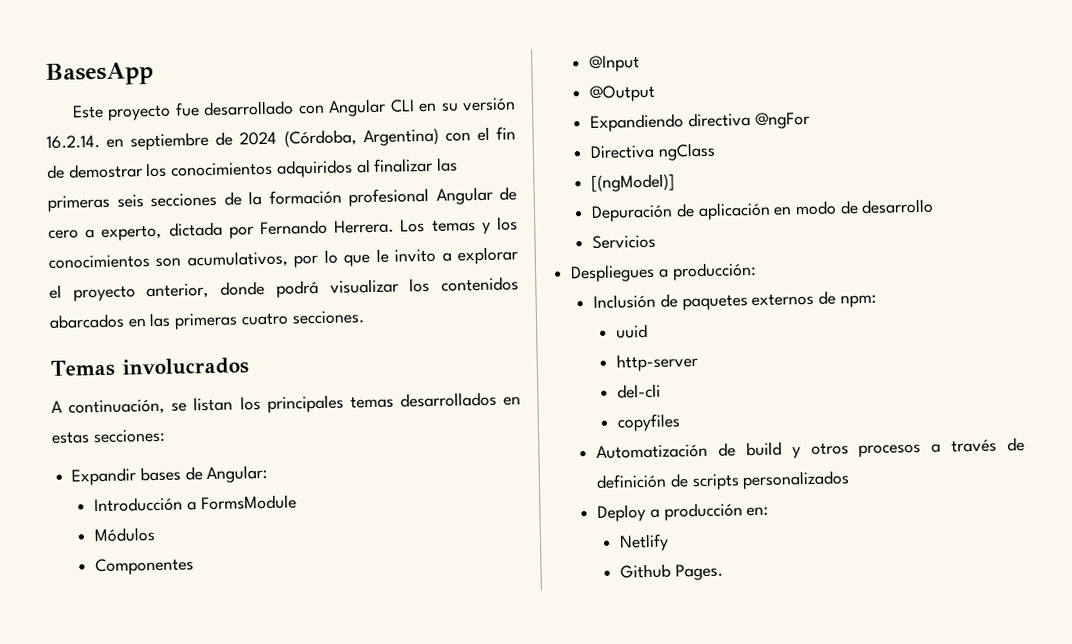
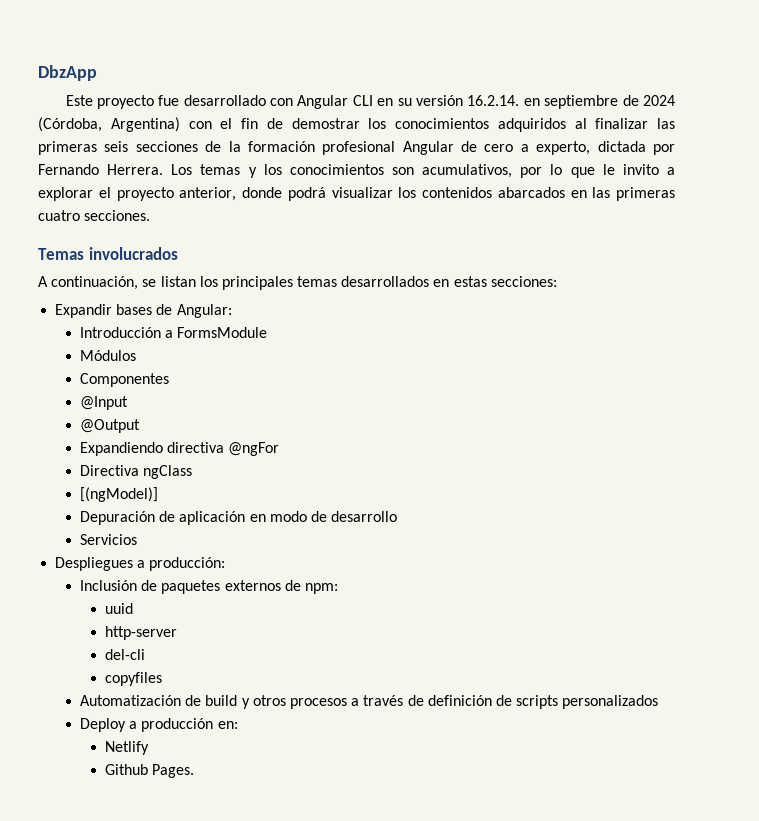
[45,61,154,86] BasesApp -> [38,65,97,81] DbzApp

